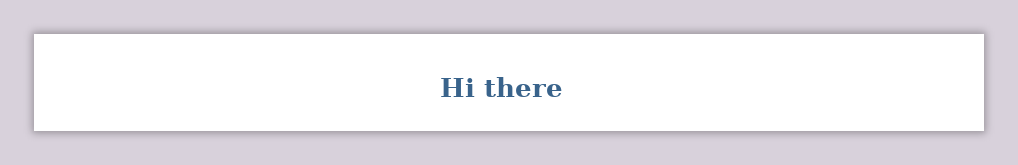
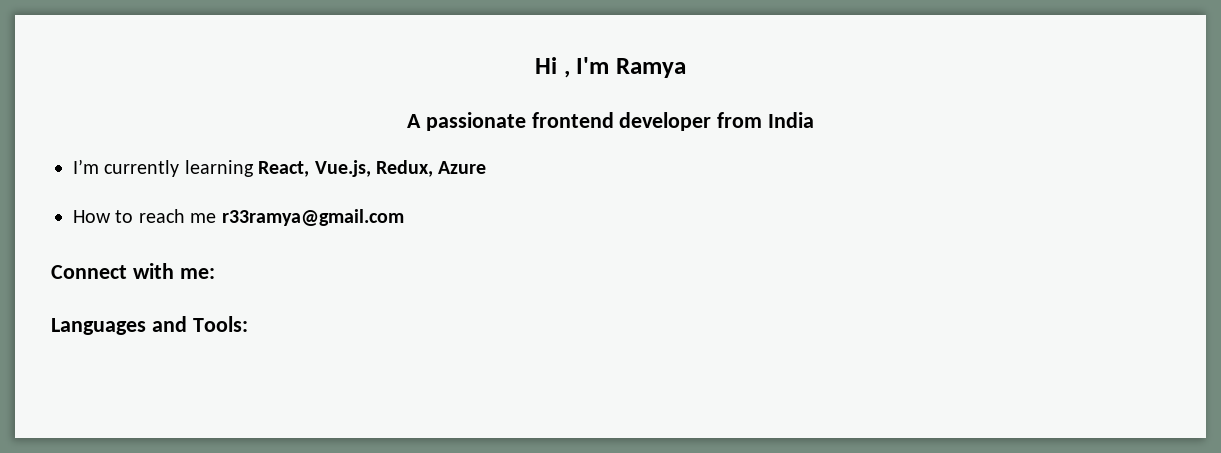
[483,77,563,97] there -> [563,57,687,78] [406,112,815,131] [73,159,487,177] [73,209,404,226] [51,263,215,279] [51,316,248,335] , I'm Ramya // A passionate frontend developer from India // I’m currently learning React, Vue.js, Redux, Azure // How to reach me r33ramya@gmail.com // Connect with me: // Languages and Tools:

